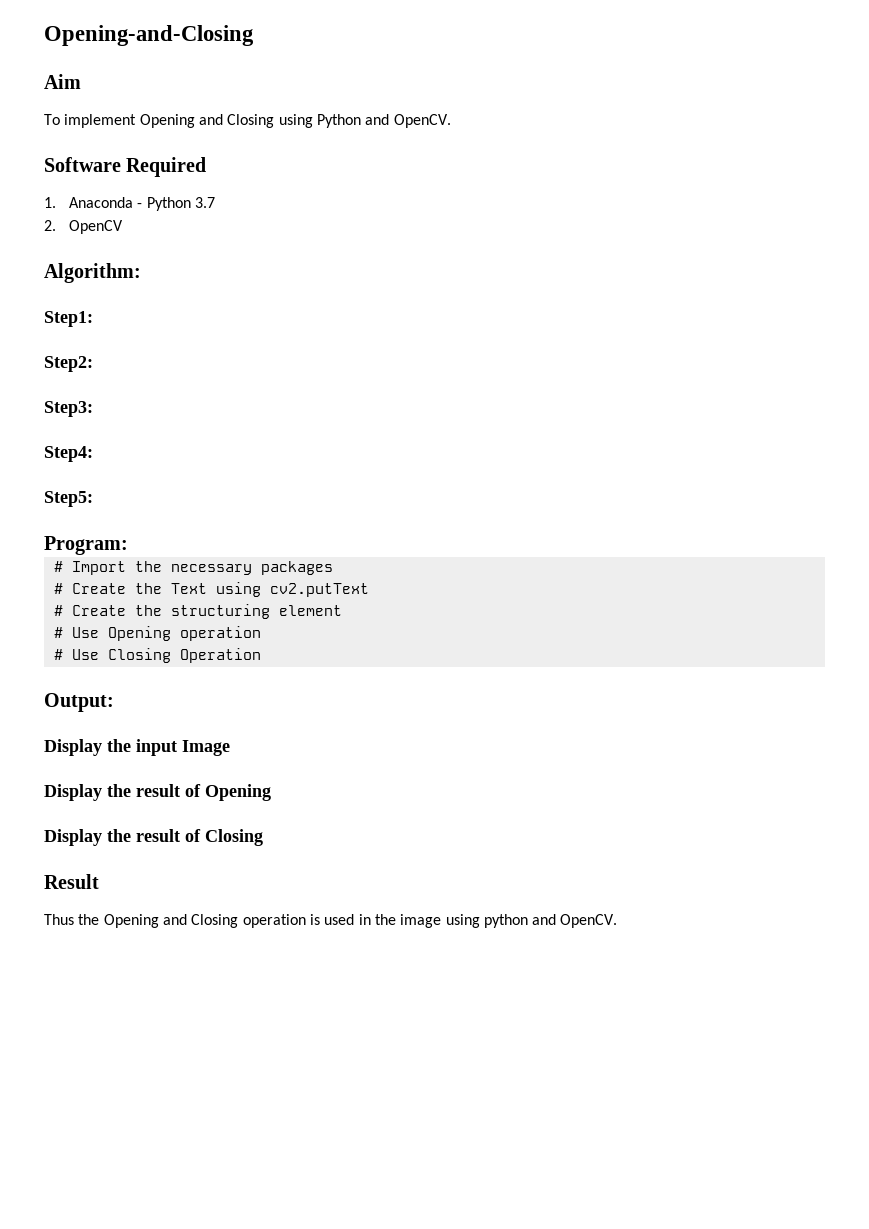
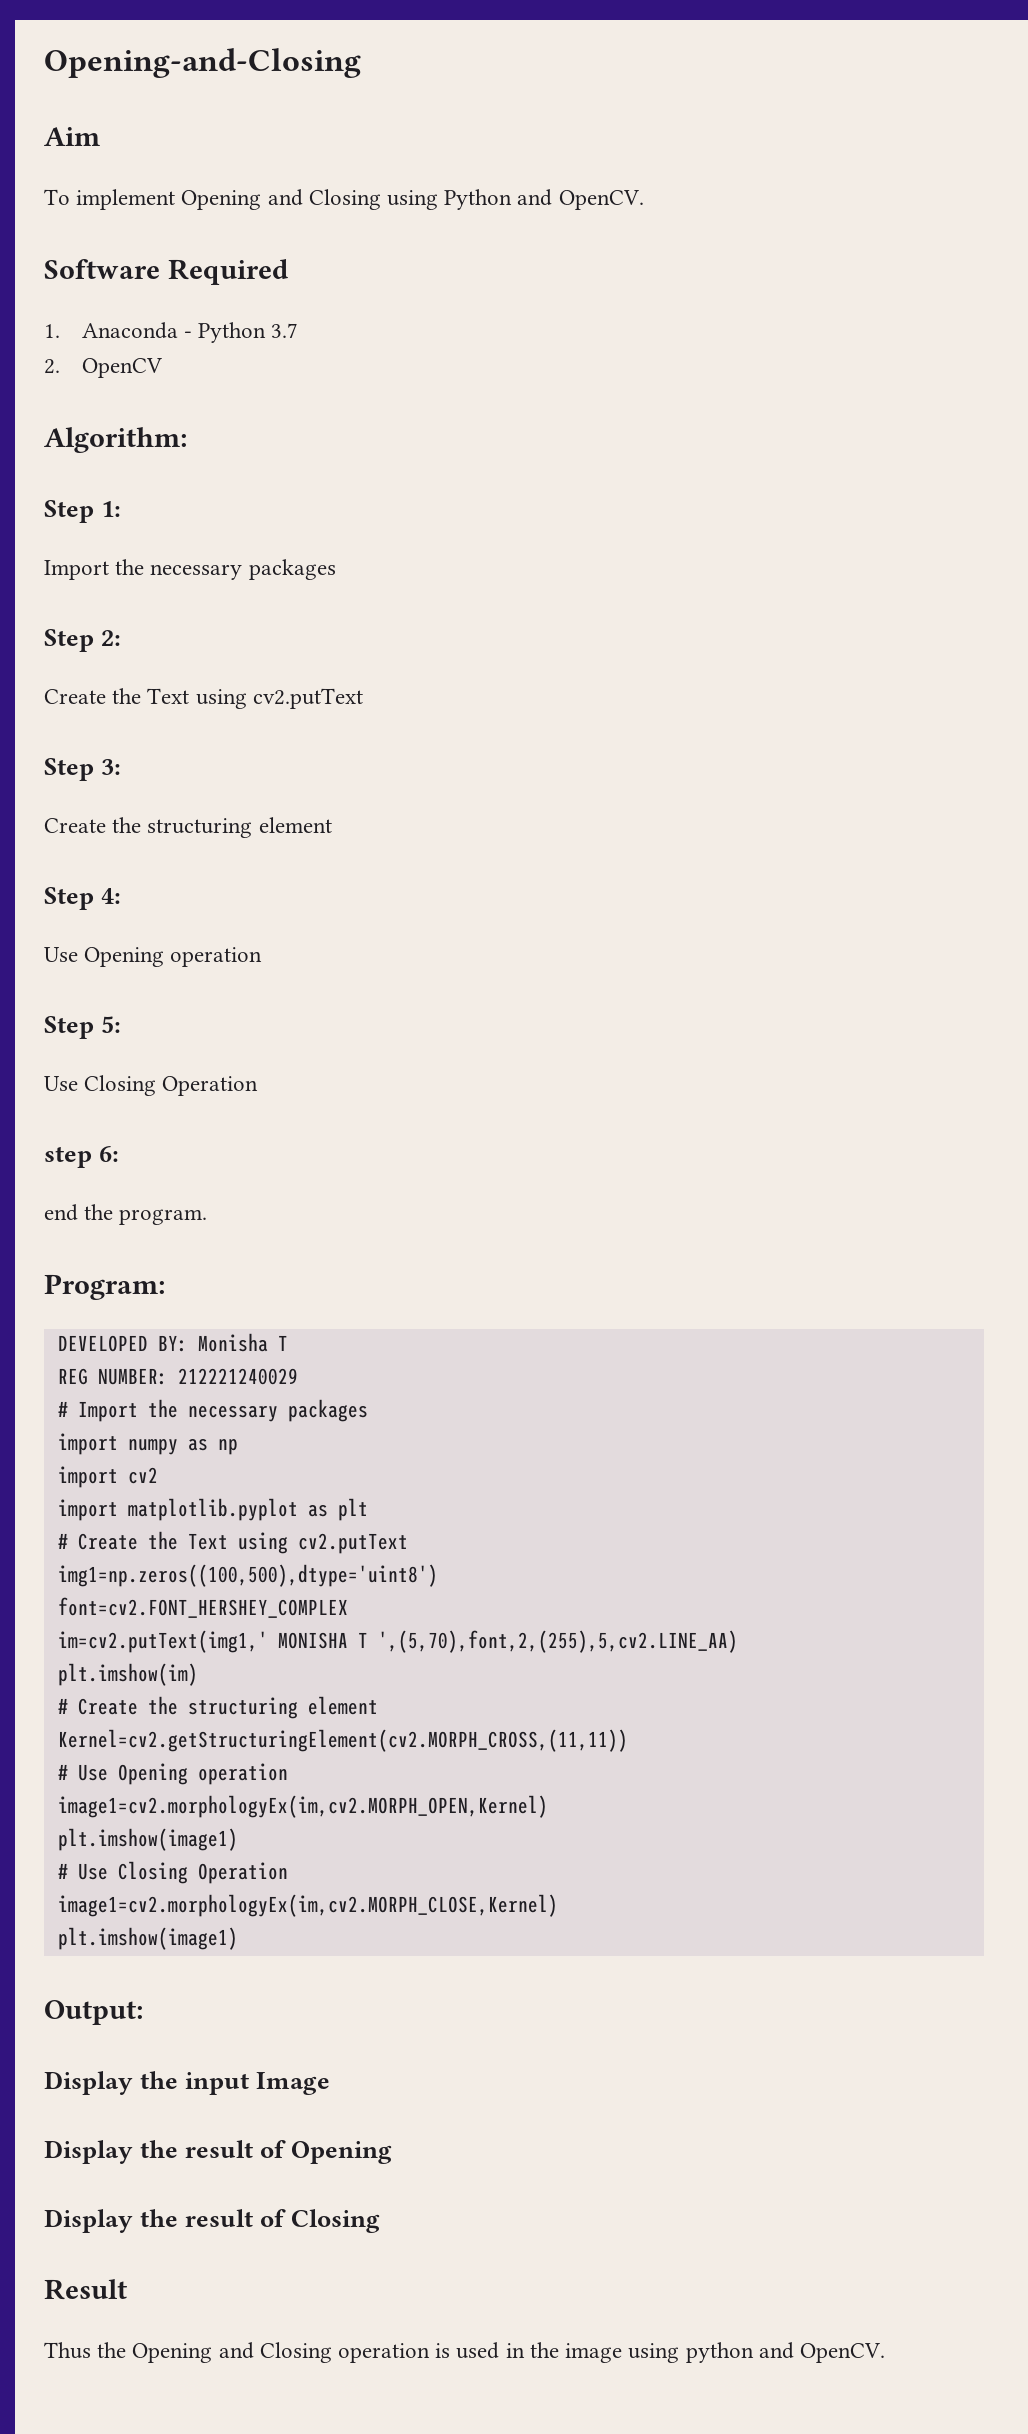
[44,311,93,327] [44,356,93,372] [44,401,93,417] [44,446,93,462] [44,491,93,507] [44,536,128,555] Step1: // Step2: // Step3: // Step4: // Step5: // Program: -> [44,500,122,523] [44,559,336,580] [44,629,122,652] [44,688,363,709] [44,758,122,781] [44,817,332,838] [44,887,122,910] [44,947,263,967] [44,1016,122,1039] [44,1075,259,1096] [44,1146,120,1168] [44,1204,208,1225] [44,1274,165,1300] [57,1333,288,1352] [57,1368,298,1385] Step 1: // Import the necessary packages // Step 2: // Create the Text using cv2.putText // Step 3: // Create the structuring element // Step 4: // Use Opening operation // Step 5: // Use Closing Operation // step 6: // end the program. // Program: // DEVELOPED BY: Monisha T // REG NUMBER: 212221240029
(333, 568) none -> [57,1433,238,1455] [57,1466,158,1488] [57,1498,368,1521] // import numpy as np // import cv2 // import matplotlib.pyplot as plt
(369, 590) none -> [57,1564,438,1587] [57,1597,348,1618] [57,1630,738,1653] [57,1663,198,1686] // img1=np.zeros((100,500),dtype='uint8') // font=cv2.FONT_HERSHEY_COMPLEX // im=cv2.putText(img1,' MONISHA T ',(5,70),font,2,(255),5,cv2.LINE_AA) // plt.imshow(im)
(342, 610) none -> [57,1729,628,1752] // Kernel=cv2.getStructuringElement(cv2.MORPH_CROSS,(11,11))
(261, 633) none -> [57,1795,548,1818] [57,1828,238,1851] // image1=cv2.morphologyEx(im,cv2.MORPH_OPEN,Kernel) // plt.imshow(image1)
(261, 655) none -> [57,1894,558,1917] [57,1927,238,1950] // image1=cv2.morphologyEx(im,cv2.MORPH_CLOSE,Kernel) // plt.imshow(image1)

